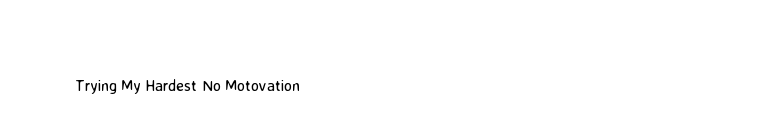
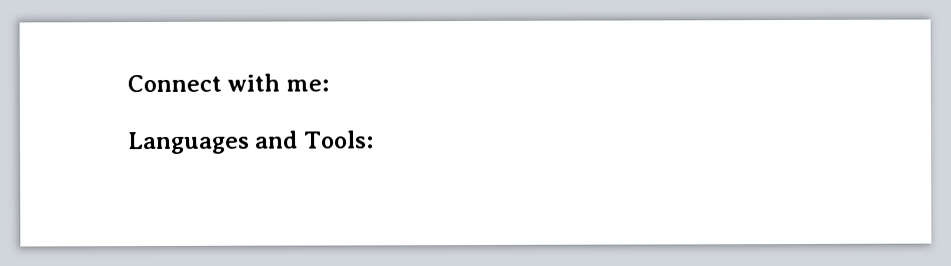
[75,79,300,94] Trying My Hardest No Motovation -> [127,73,329,93] [127,130,374,155] Connect with me: // Languages and Tools:

